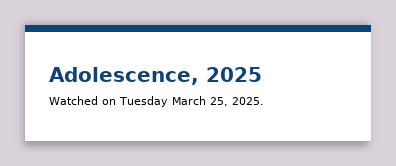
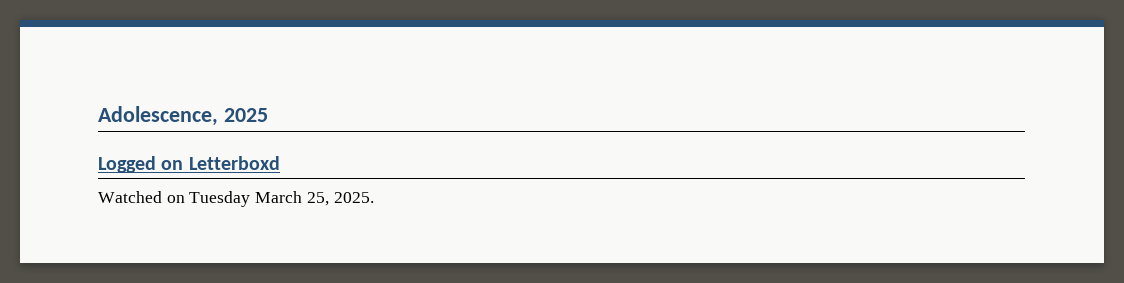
(262, 74) none -> [98,156,280,173] // Logged on Letterboxd

